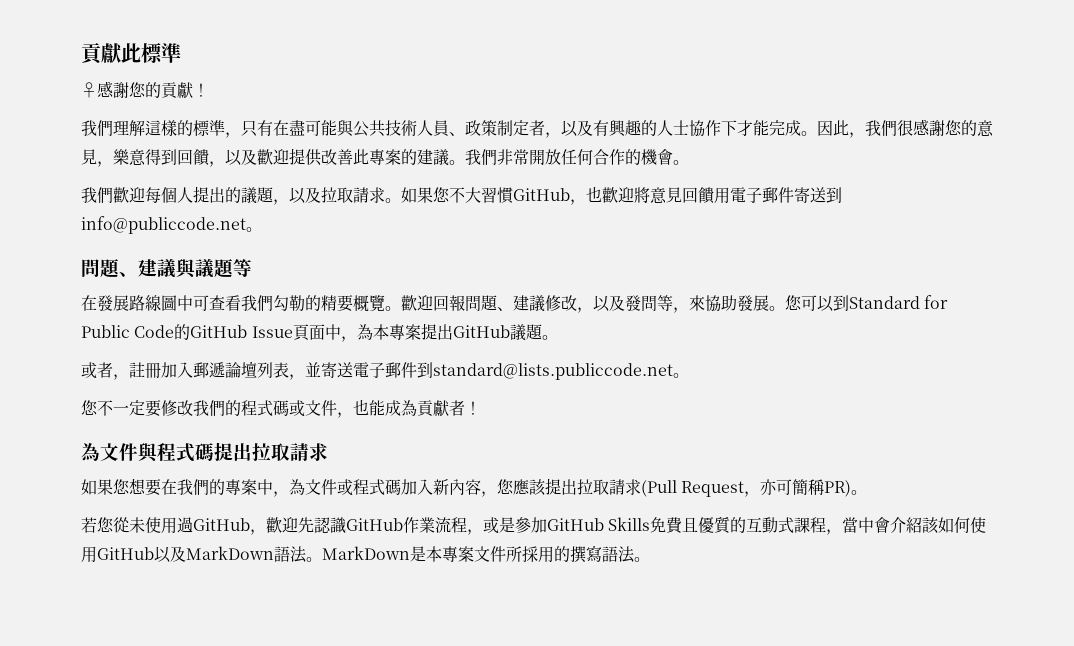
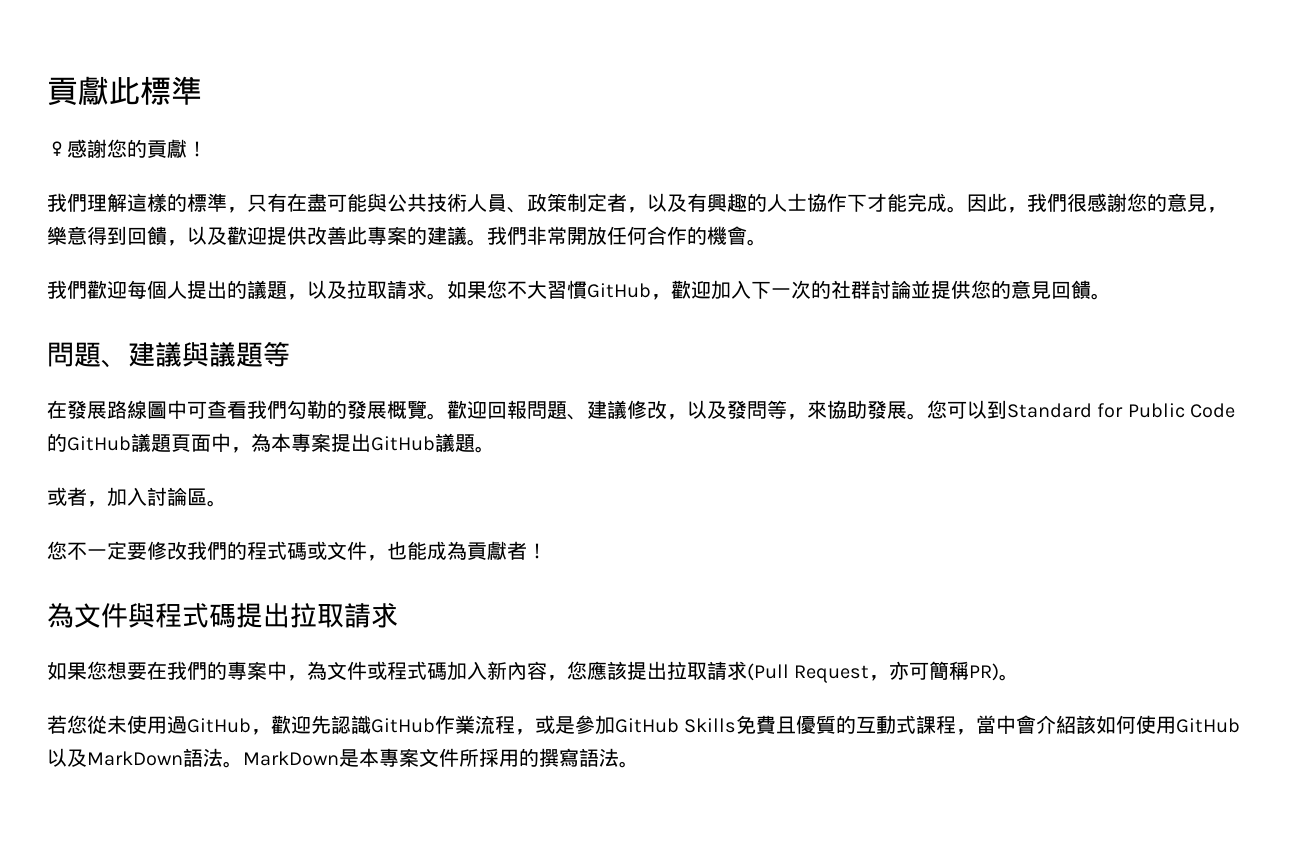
[586,186,842,204] [81,216,246,234] 也歡迎將意見回饋用電子郵件寄送到info@publiccode.net -> [671,280,1091,300] 歡迎加入下一次的社群討論並提供您的意見回饋
[321,295,353,312] 精要 -> [347,400,387,419] 發展
[251,326,293,338] Issue -> [131,433,171,452] 議題
[129,361,673,380] 註冊加入郵遞論壇列表，並寄送電子郵件到standard@lists.publiccode.net -> [107,487,207,507] 加入討論區

